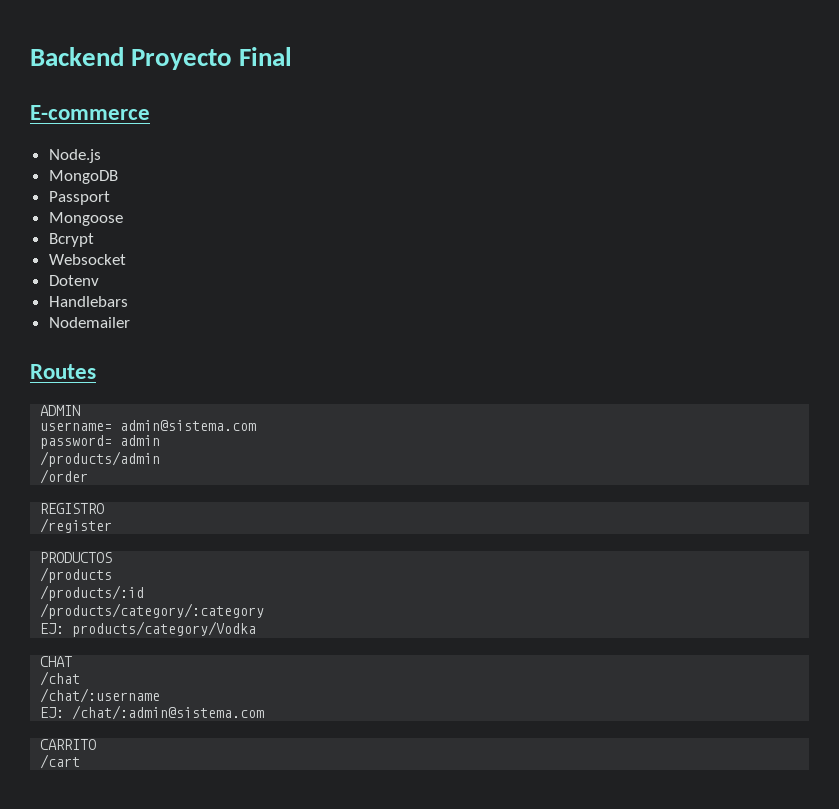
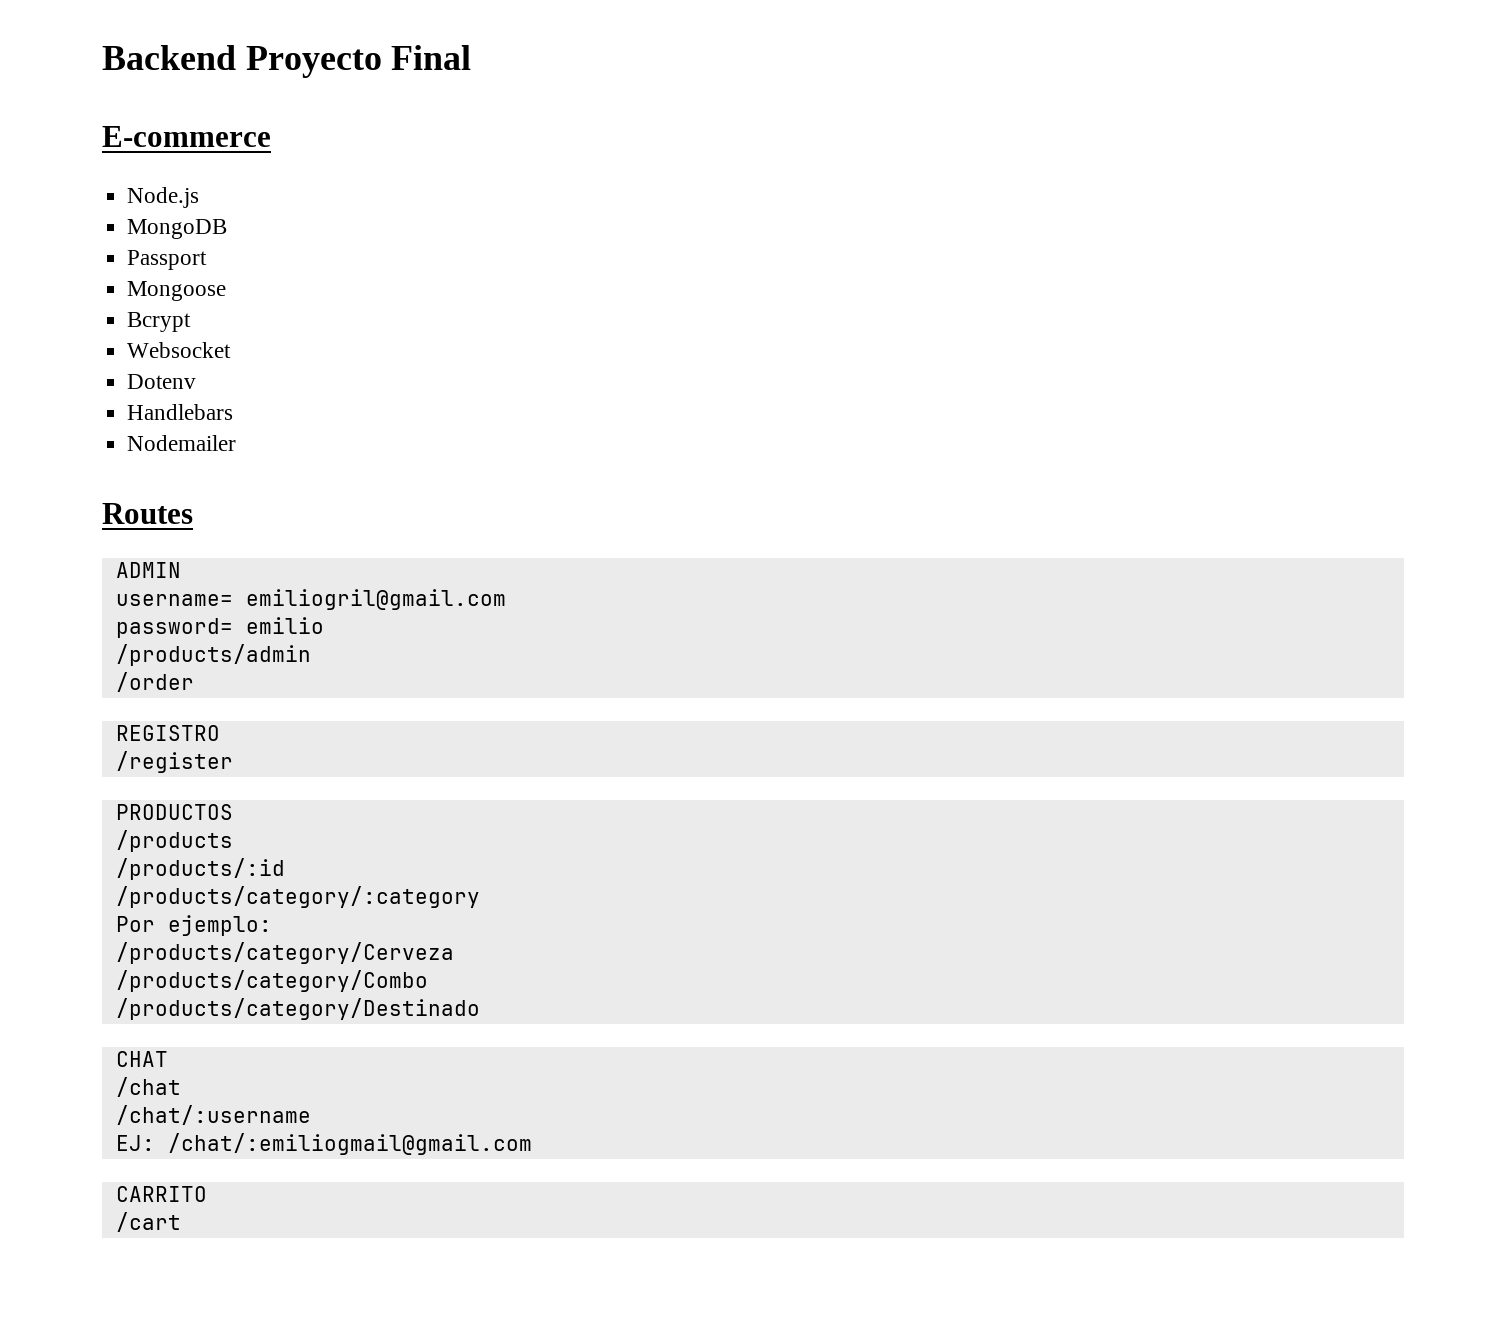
[120,420,257,431] admin@sistema.com -> [245,589,506,610] emiliogril@gmail.com
[120,435,161,446] admin -> [245,617,324,634] emilio
[40,621,257,637] EJ: products/category/Vodka -> [115,915,272,936] [115,942,454,964] [115,970,428,992] [115,998,480,1020] Por ejemplo: // /products/category/Cerveza // /products/category/Combo // /products/category/Destinado
[72,705,265,720] /chat/:admin@sistema.com -> [167,1133,532,1155] /chat/:emiliogmail@gmail.com

